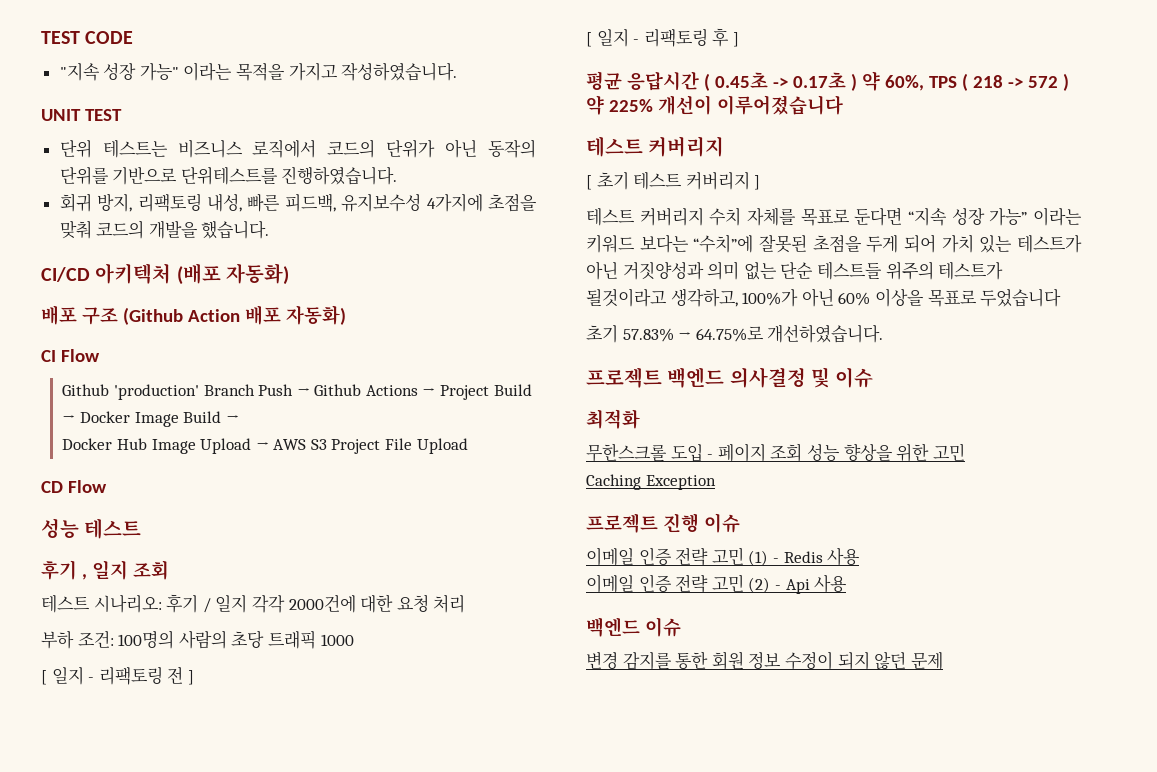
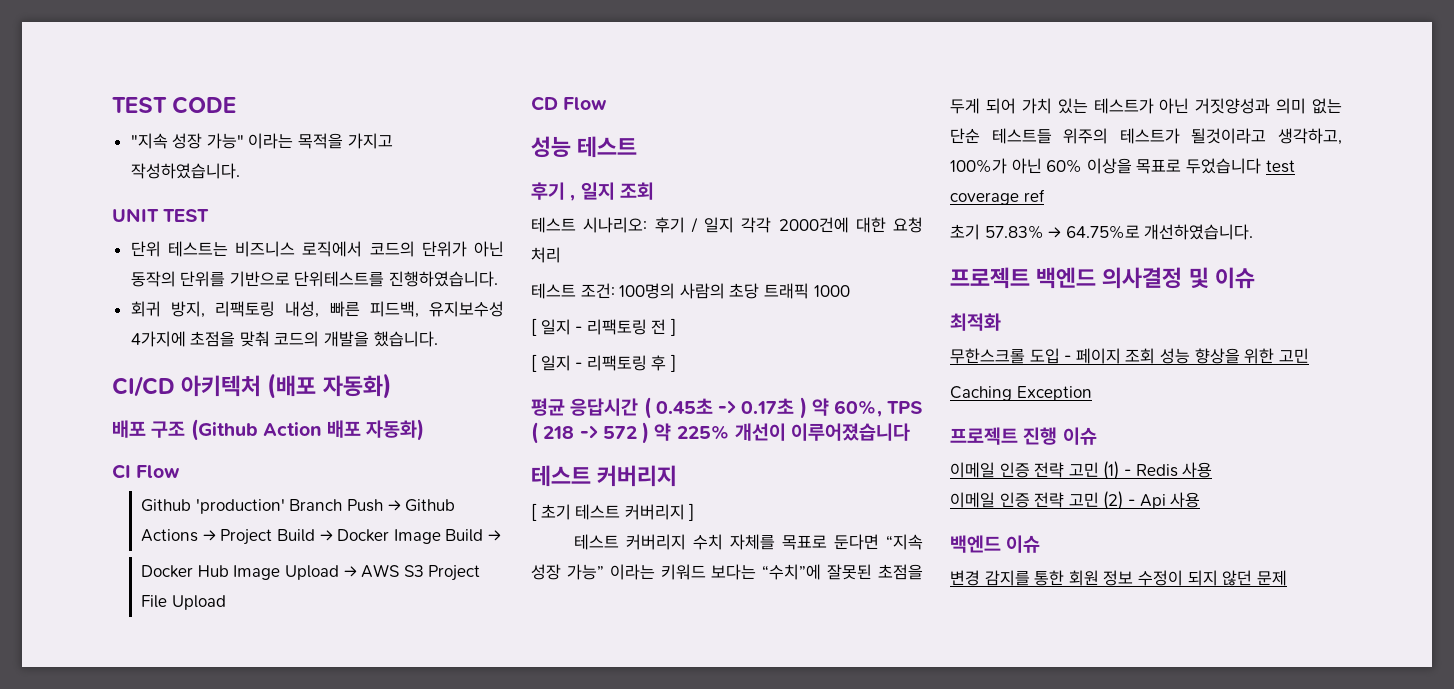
[41,631,74,649] 부하 -> [531,283,576,299] 테스트
(1062, 298) none -> [1265,160,1295,173] [950,189,1045,205] test coverage ref

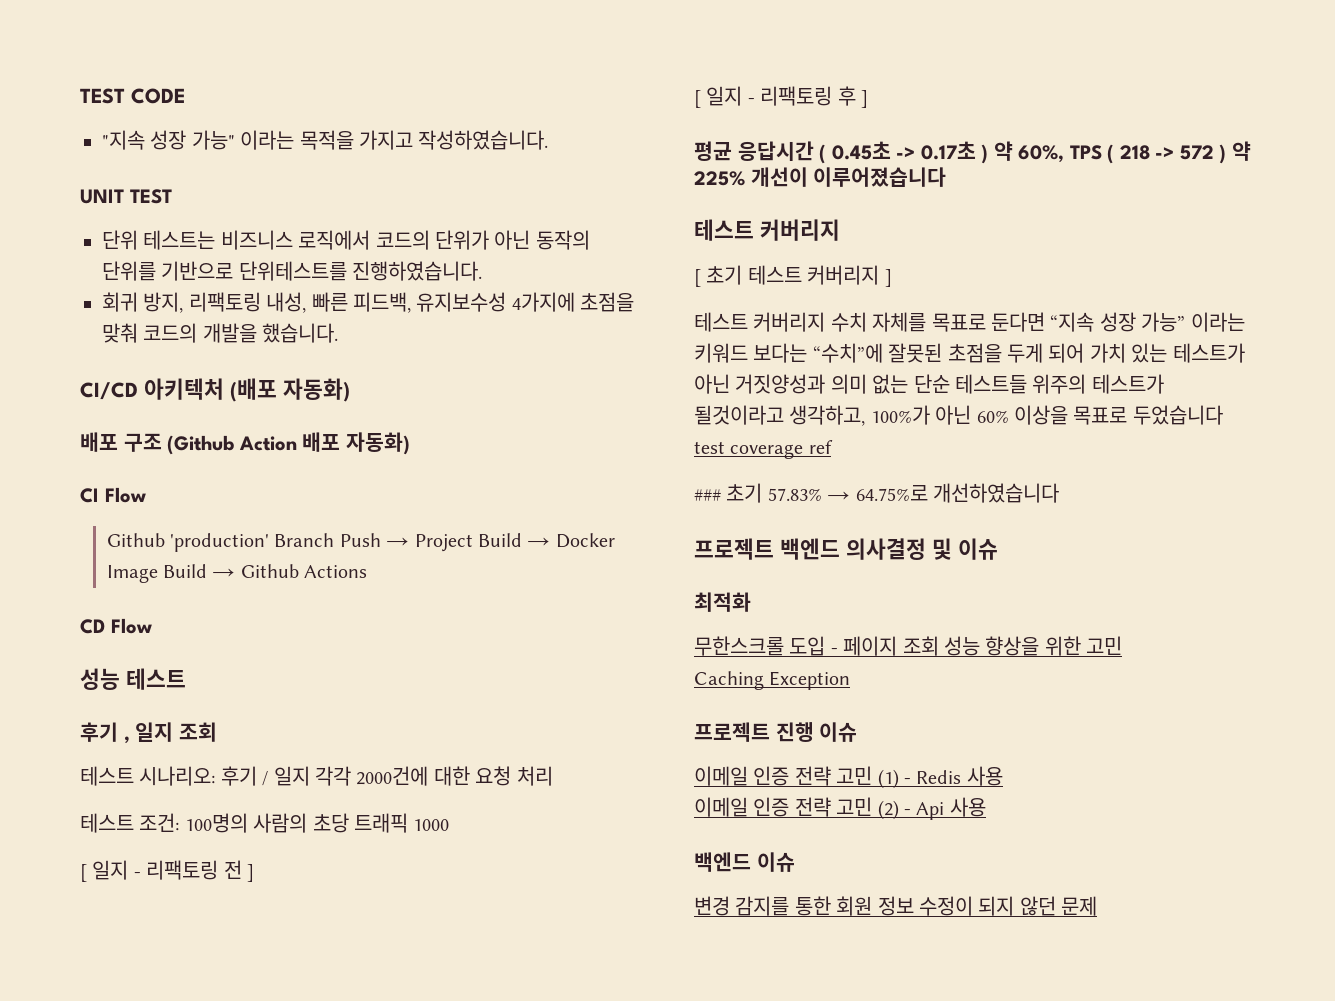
[405,499,456,512] [141,529,216,542] Github Actions → -> (410, 542) none
[141,564,481,581] [141,595,226,610] // Docker Hub Image Upload → AWS S3 Project File Upload -> [240,564,368,578] Github Actions
(1045, 195) none -> [694,489,721,501] ###
[1144,224,1254,240] 개선하였습니다. -> [933,483,1059,503] 개선하였습니다

